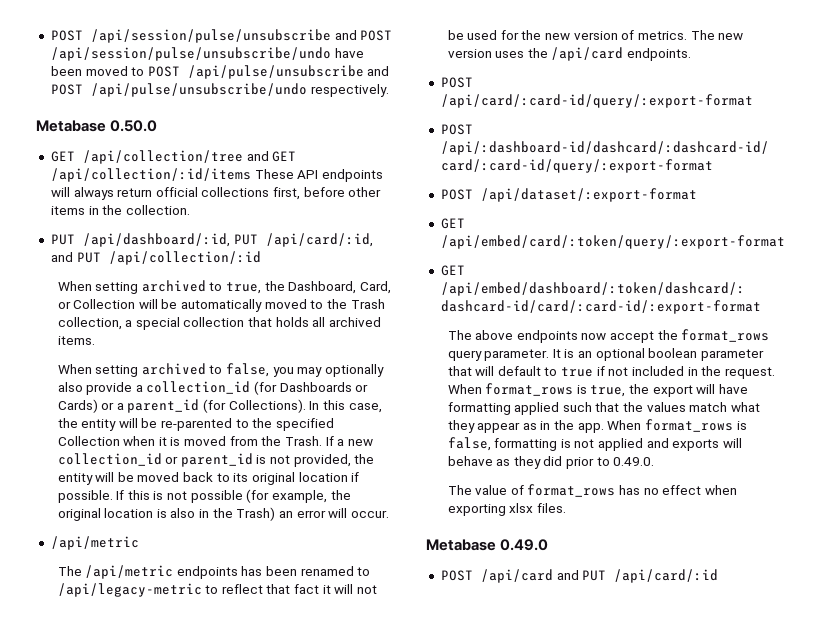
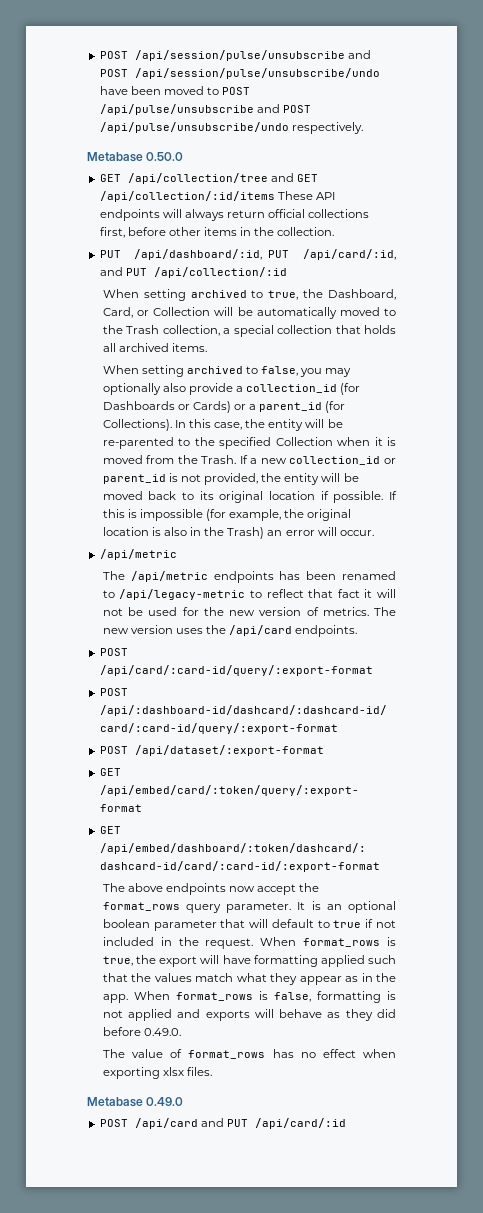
[167,490,243,503] not possible -> [140,509,204,521] impossible
[566,457,610,469] prior to -> [102,1027,141,1036] before

